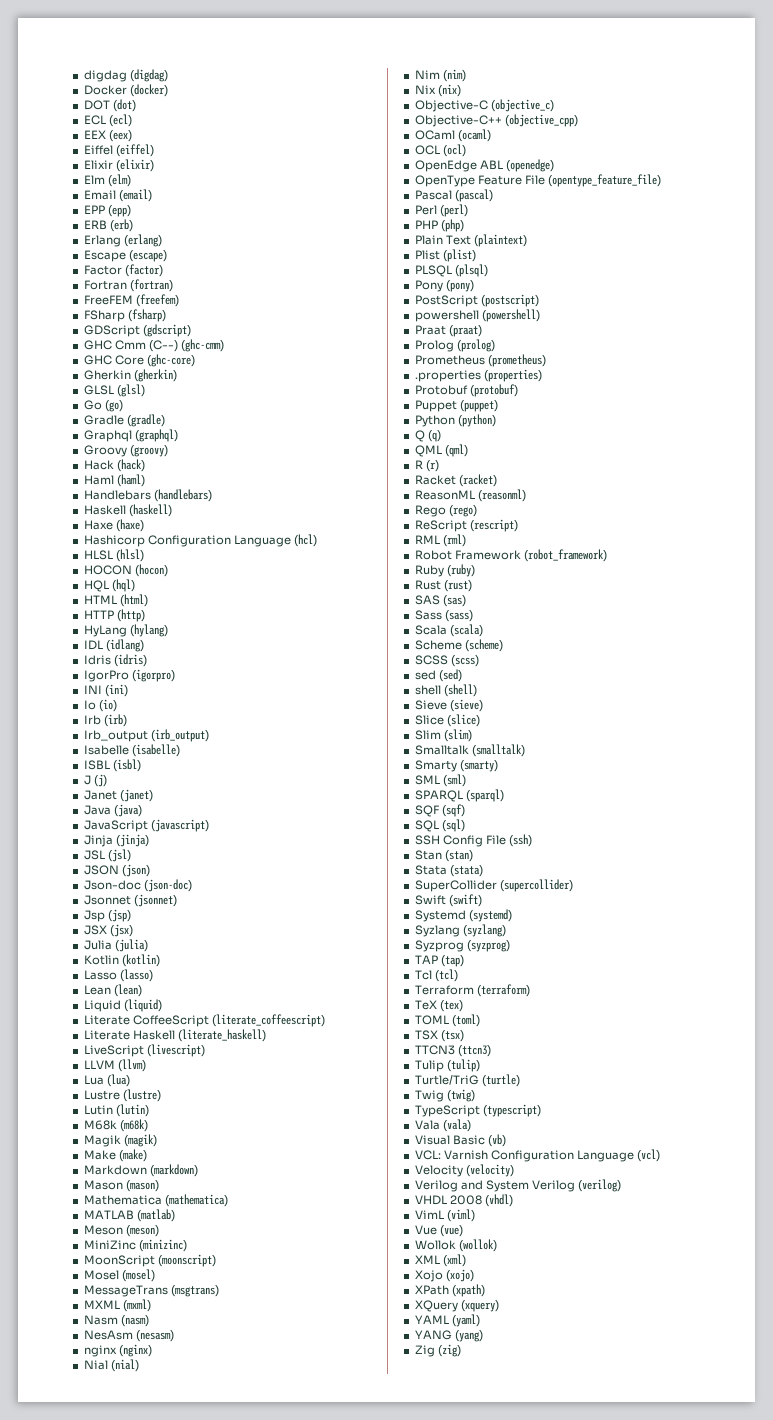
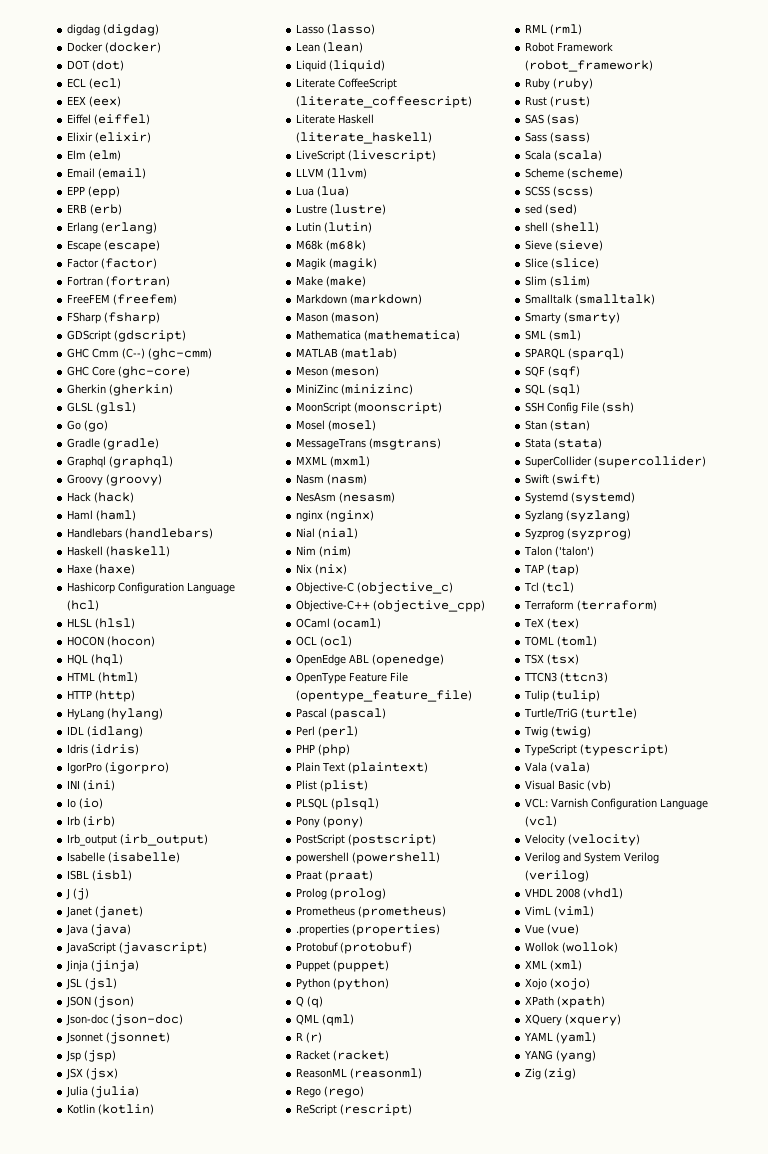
(510, 946) none -> [524,546,595,557] // Talon ('talon')

